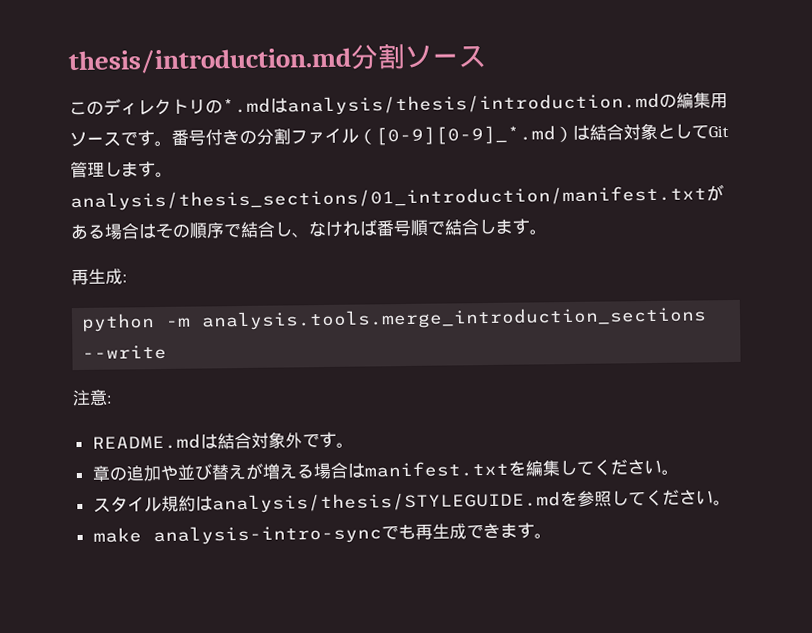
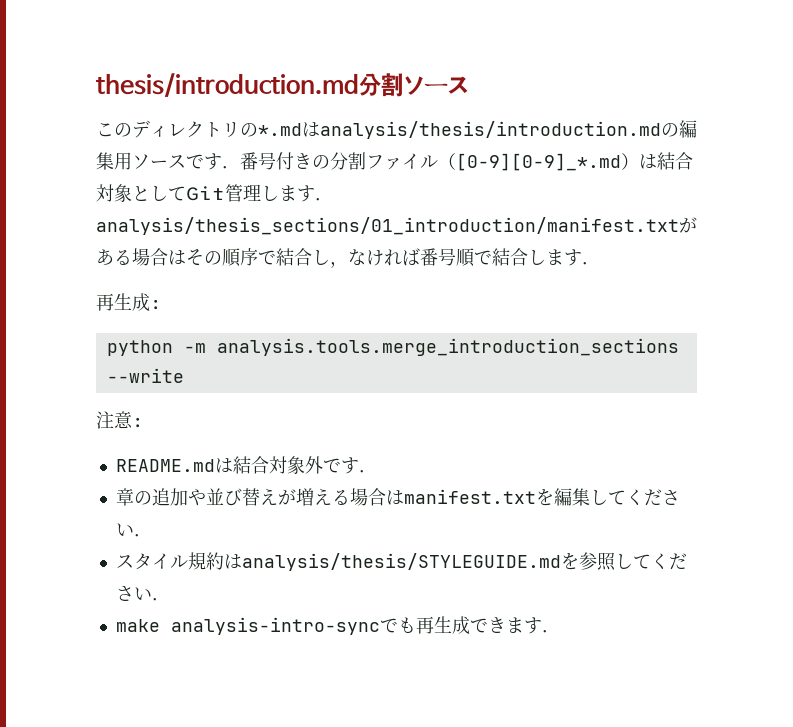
[154,140,172,147] 。 -> [222,166,240,169] ．
[155,171,173,178] 。 -> [315,198,333,201] ．
[291,232,310,238] 、 -> [330,261,348,268] ，
[529,229,548,235] 。 -> [582,262,600,265] ．
[335,442,354,448] 。 -> [358,470,377,473] ．
[660,469,679,475] 。 -> [133,534,152,537] ．
[712,500,731,506] 。 -> [151,598,170,601] ．
[533,533,552,539] 。 -> [541,630,560,633] ．

